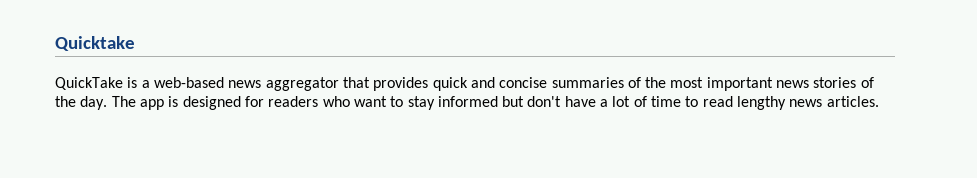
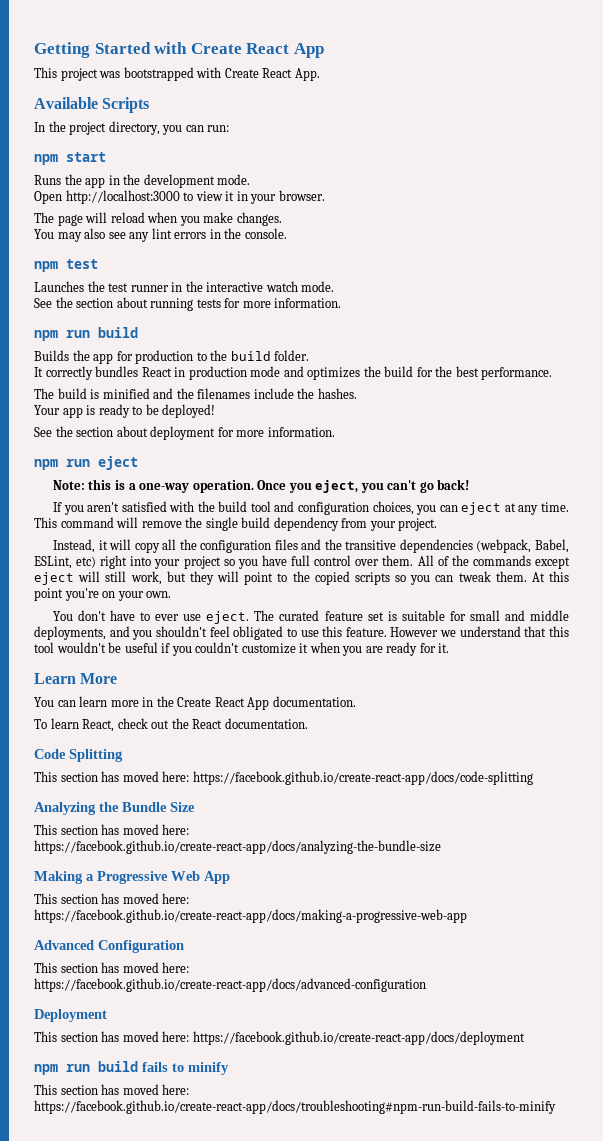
[55,36,135,51] [55,77,874,91] [55,96,879,110] Quicktake // QuickTake is a web-based news aggregator that provides quick and concise summaries of the most important news stories of the day. The app is designed for readers who want to stay informed but don't have a lot of time to read lengthy news articles. -> [34,42,324,58] [34,67,320,81] [34,97,150,113] [34,121,230,135] [34,152,106,165] [34,174,251,188] [34,190,325,204] [34,212,282,226] [34,228,287,242] [34,259,98,272] [34,281,335,292] [34,297,342,311] [34,327,138,341] [34,350,310,364] [34,366,553,380] [34,388,357,399] [34,404,216,418] [34,426,335,440] [34,456,138,470] [52,479,470,493] [52,501,569,515] [34,517,438,531] [52,539,569,553] [34,555,571,569] [34,571,570,585] [34,588,172,601] [52,610,569,624] [34,626,570,640] [34,642,450,656] [34,673,118,684] [34,696,356,710] [34,718,308,732] [34,749,123,762] [34,771,533,785] [34,802,195,815] [34,824,190,835] [34,840,441,854] [34,871,230,884] [34,893,190,904] [34,909,467,923] [34,940,184,953] [34,962,190,973] [34,978,426,992] [34,1009,107,1022] [34,1031,525,1045] [34,1061,229,1075] [34,1084,190,1095] [34,1100,556,1114] Getting Started with Create React App // This project was bootstrapped with Create React App. // Available Scripts // In the project directory, you can run: // npm start // Runs the app in the development mode. // Open http://localhost:3000 to view it in your browser. // The page will reload when you make changes. // You may also see any lint errors in the console. // npm test // Launches the test runner in the interactive watch mode. // See the section about running tests for more information. // npm run build // Builds the app for production to the build folder. // It correctly bundles React in production mode and optimizes the build for the best performance. // The build is minified and the filenames include the hashes. // Your app is ready to be deployed! // See the section about deployment for more information. // npm run eject // Note: this is a one-way operation. Once you eject, you can't go back! // If you aren't satisfied with the build tool and configuration choices, you can eject at any time. This command will remove the single build dependency from your project. // Instead, it will copy all the configuration files and the transitive dependencies (webpack, Babel, ESLint, etc) right into your project so you have full control over them. All of the commands except eject will still work, but they will point to the copied scripts so you can tweak them. At this point you're on your own. // You don't have to ever use eject. The curated feature set is suitable for small and middle deployments, and you shouldn't feel obligated to use this feature. However we understand that this tool wouldn't be useful if you couldn't customize it when you are ready for it. // Learn More // You can learn more in the Create React App documentation. // To learn React, check out the React documentation. // Code Splitting // This section has moved here: https://facebook.github.io/create-react-app/docs/code-splitting // Analyzing the Bundle Size // This section has moved here: https://facebook.github.io/create-react-app/docs/analyzing-the-bundle-size // Making a Progressive Web App // This section has moved here: https://facebook.github.io/create-react-app/docs/making-a-progressive-web-app // Advanced Configuration // This section has moved here: https://facebook.github.io/create-react-app/docs/advanced-configuration // Deployment // This section has moved here: https://facebook.github.io/create-react-app/docs/deployment // npm run build fails to minify // This section has moved here: https://facebook.github.io/create-react-app/docs/troubleshooting#npm-run-build-fails-to-minify

